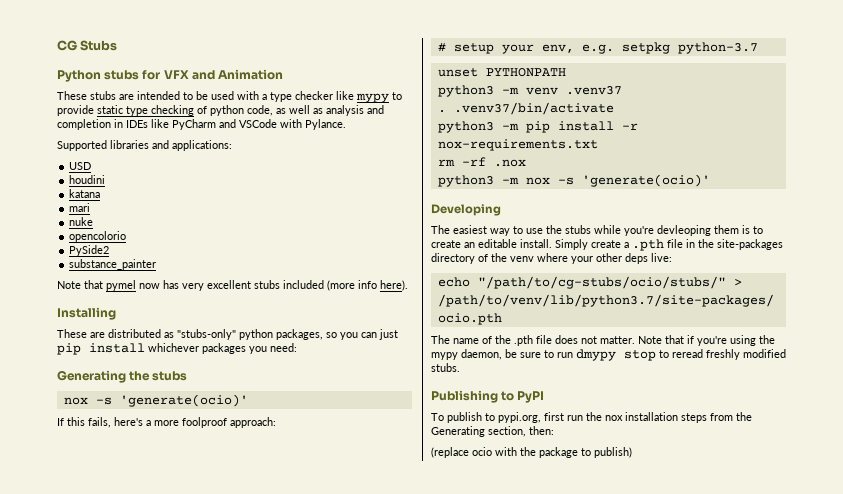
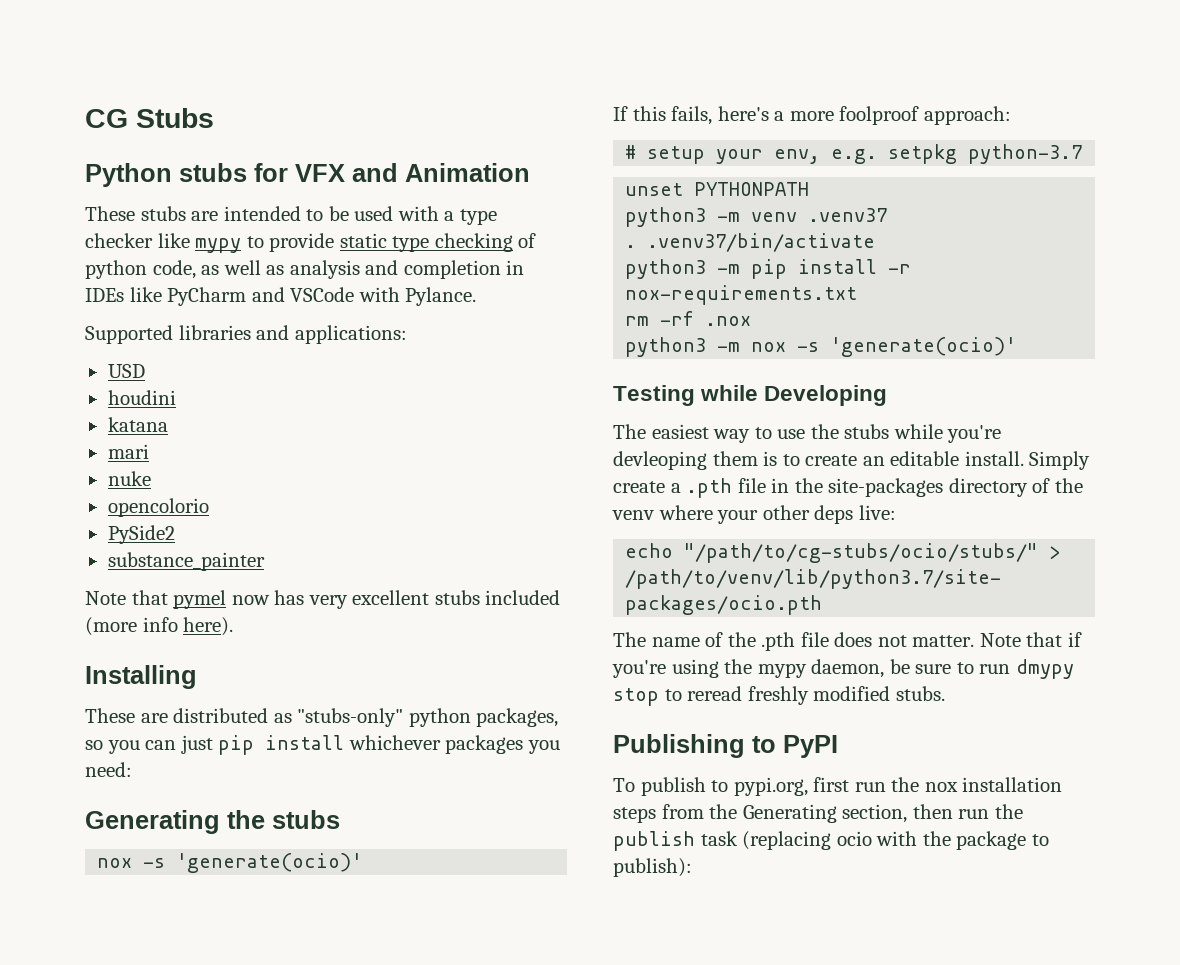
(710, 180) none -> [613,385,759,406] Testing while
[529,426,554,435] [431,447,469,458] then: // (replace -> [912,804,1023,819] [613,831,832,851] then run the publish task (replacing
[594,447,632,458] publish) -> [613,858,692,877] publish):

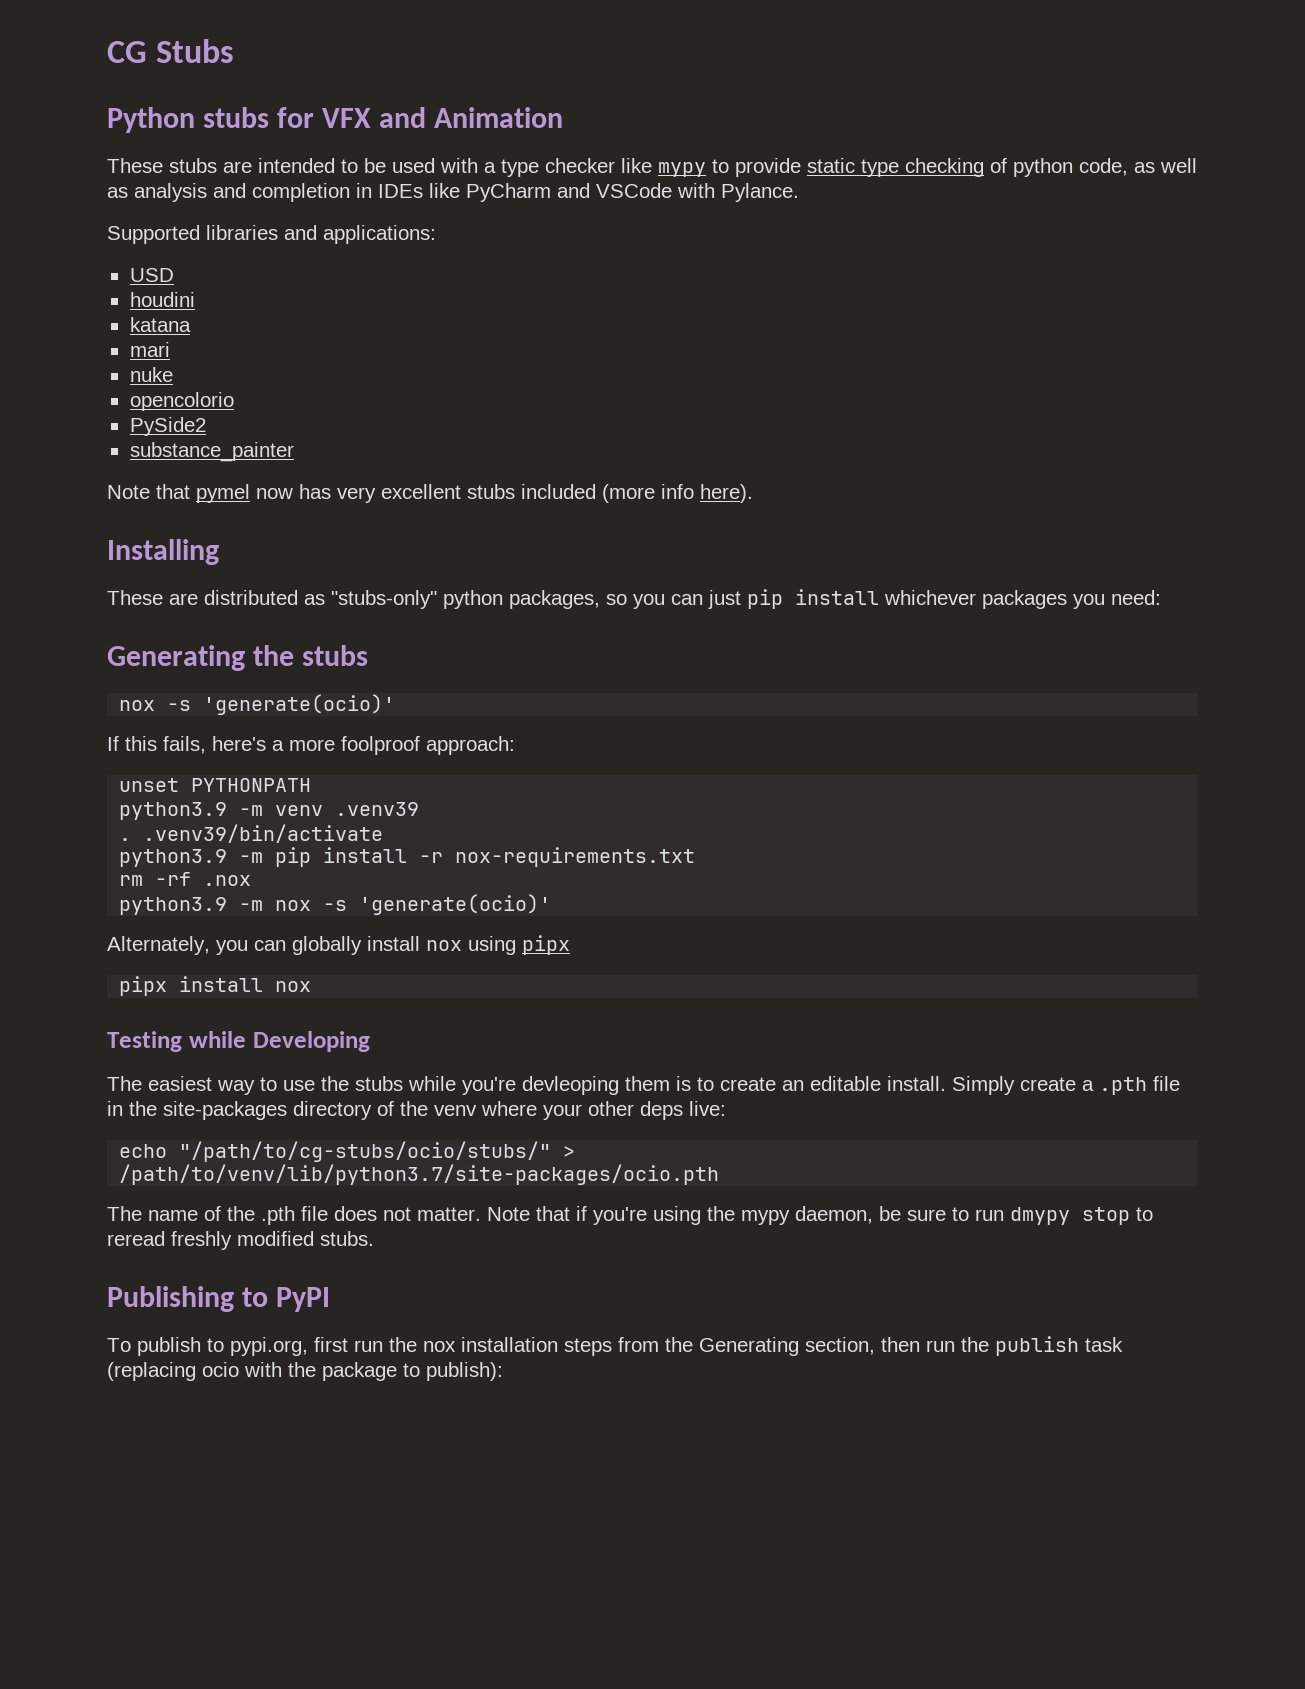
[625,144,1083,164] // # setup your env, e.g. setpkg python-3.7 -> (515, 745) none
[625,207,707,227] python3 -> [119,802,228,820] python3.9
[808,208,888,222] .venv37 -> [335,802,420,816] .venv39
[647,233,876,252] [625,259,707,279] .venv37/bin/activate // python3 -> [143,824,384,843] [119,849,228,867] .venv39/bin/activate // python3.9
[625,337,707,357] python3 -> [119,897,228,915] python3.9
(1017, 347) none -> [107,935,570,955] [119,976,312,996] // Alternately, you can globally install nox using pipx // pipx install nox

